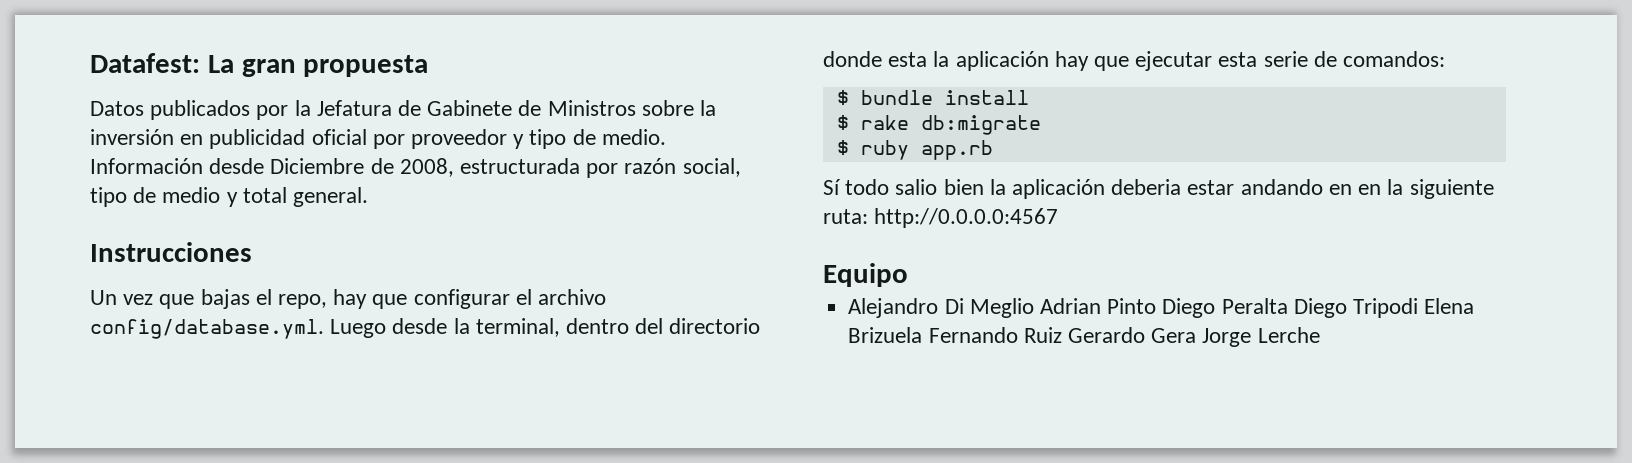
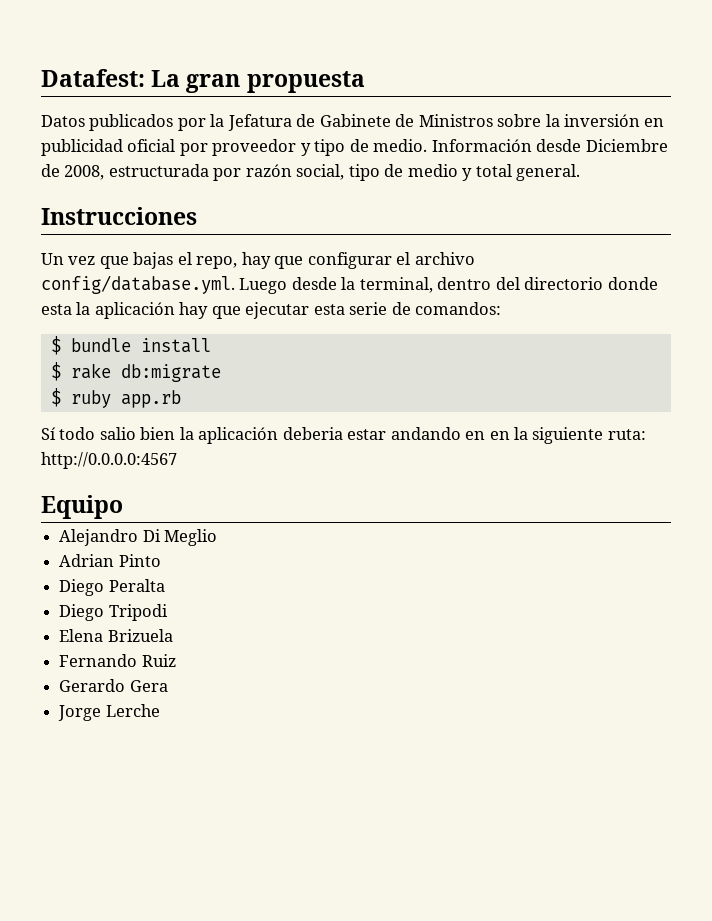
(1034, 308) none -> (218, 537) //
(1157, 306) none -> (161, 560) //
(1288, 306) none -> (165, 585) //
(1418, 308) none -> (168, 612) //
(923, 335) none -> (173, 635) //
(1062, 335) none -> (176, 660) //
(1197, 335) none -> (168, 686) //

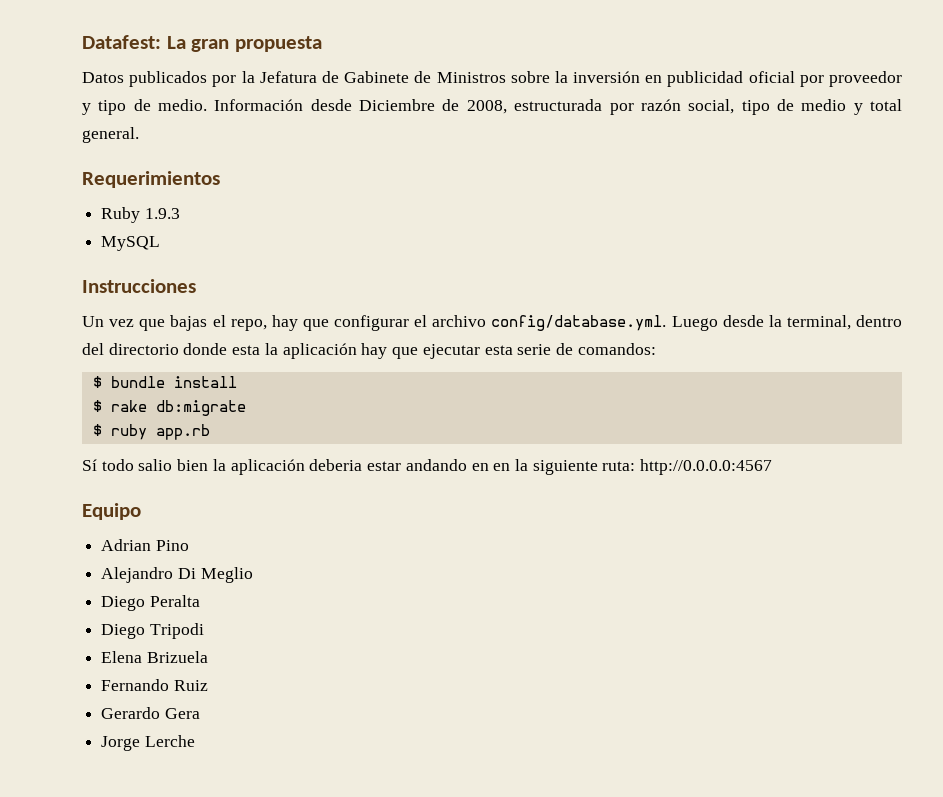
(581, 172) none -> [82,171,220,188] [101,207,180,223] [101,236,161,251] // Requerimientos // Ruby 1.9.3 // MySQL
(123, 507) none -> [101,539,189,551] // Adrian Pino
[59,554,161,567] // Adrian Pinto -> (253, 575) none

